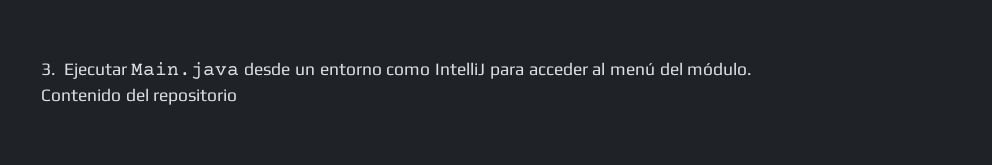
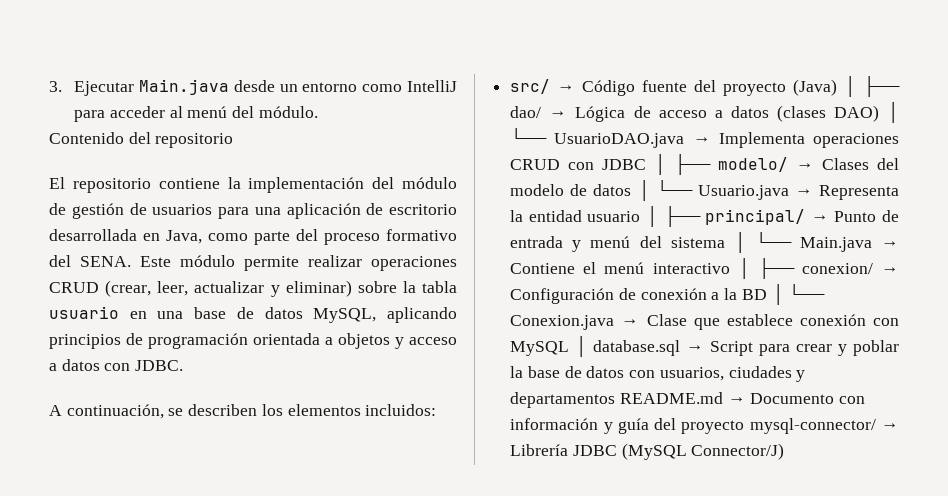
(238, 97) none -> [49,177,457,193] [49,203,457,219] [49,229,457,245] [49,255,457,271] [49,280,457,297] [49,306,458,323] [49,333,457,349] [49,359,184,371] [49,404,437,419] [510,76,900,97] [510,102,899,123] [510,128,899,148] [510,154,899,175] [510,180,899,201] [510,206,899,227] [510,232,899,253] [510,258,899,279] [510,284,826,305] [510,314,899,330] [510,336,899,357] [510,366,806,382] [510,392,866,408] [510,418,899,434] [510,443,785,460] // El repositorio contiene la implementación del módulo de gestión de usuarios para una aplicación de escritorio desarrollada en Java, como parte del proceso formativo del SENA. Este módulo permite realizar operaciones CRUD (crear, leer, actualizar y eliminar) sobre la tabla usuario en una base de datos MySQL, aplicando principios de programación orientada a objetos y acceso a datos con JDBC. // A continuación, se describen los elementos incluidos: // src/ → Código fuente del proyecto (Java) │ ├── dao/ → Lógica de acceso a datos (clases DAO) │ └── UsuarioDAO.java → Implementa operaciones CRUD con JDBC │ ├── modelo/ → Clases del modelo de datos │ └── Usuario.java → Representa la entidad usuario │ ├── principal/ → Punto de entrada y menú del sistema │ └── Main.java → Contiene el menú interactivo │ ├── conexion/ → Configuración de conexión a la BD │ └── Conexion.java → Clase que establece conexión con MySQL │ database.sql → Script para crear y poblar la base de datos con usuarios, ciudades y departamentos README.md → Documento con información y guía del proyecto mysql-connector/ → Librería JDBC (MySQL Connector/J)

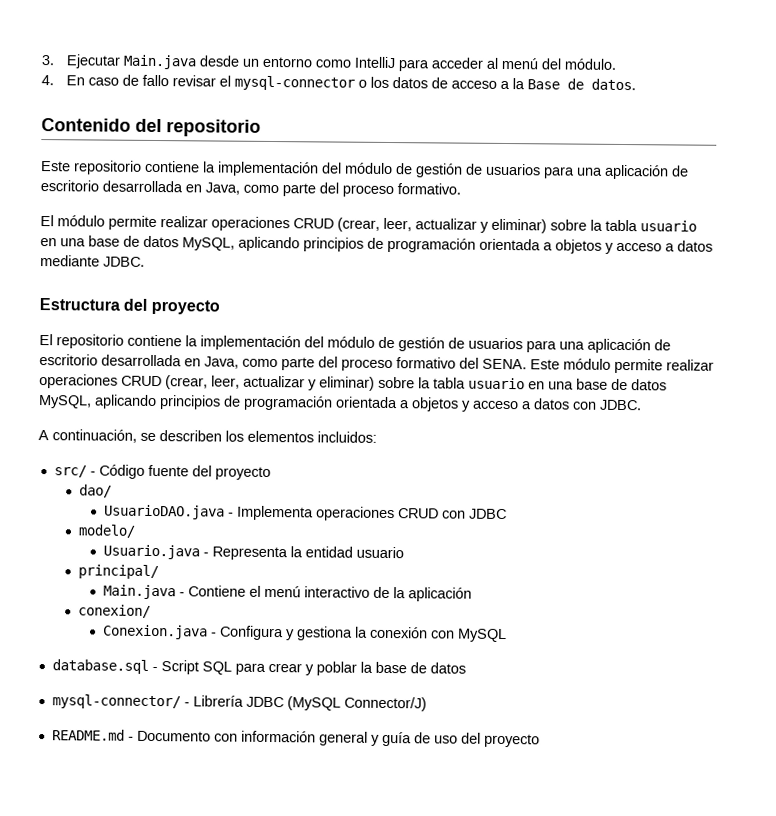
[49,132,234,148] Contenido del repositorio -> [41,74,636,91] [41,118,261,137] [41,160,689,180] [40,180,461,198] [40,215,697,234] [40,235,713,254] [40,255,145,267] [39,298,220,315] 4. En caso de fallo revisar el mysql-connector o los datos de acceso a la Base de datos. // Contenido del repositorio // Este repositorio contiene la implementación del módulo de gestión de usuarios para una aplicación de escritorio desarrollada en Java, como parte del proceso formativo. // El módulo permite realizar operaciones CRUD (crear, leer, actualizar y eliminar) sobre la tabla usuario en una base de datos MySQL, aplicando principios de programación orientada a objetos y acceso a datos mediante JDBC. // Estructura del proyecto
[557,85,576,92] → -> [89,471,96,476] -
[793,76,900,97] [510,102,899,123] [510,128,711,148] (Java) │ ├── dao/ → Lógica de acceso a datos (clases DAO) │ └── UsuarioDAO.java → -> [78,484,112,498] [103,504,234,520] // dao/ // UsuarioDAO.java -
[654,154,712,175] │ ├── -> (507, 514) //
[796,158,899,170] [510,180,813,201] → Clases del modelo de datos │ └── Usuario.java → -> [102,544,209,560] // Usuario.java -
[646,206,701,227] │ ├── -> (404, 552) //
[810,210,899,222] [510,232,899,253] [510,258,899,279] [510,284,826,305] [510,314,793,330] → Punto de entrada y menú del sistema │ └── Main.java → Contiene el menú interactivo │ ├── conexion/ → Configuración de conexión a la BD │ └── Conexion.java → Clase que establece -> [102,584,472,602] [77,604,151,618] [102,624,368,641] // Main.java - Contiene el menú interactivo de la aplicación // conexion/ // Conexion.java - Configura y gestiona la
[575,336,754,357] │ database.sql → Script -> [51,659,232,675] // database.sql - Script SQL
[629,366,806,382] [510,392,866,408] [510,418,899,434] [510,443,785,460] con usuarios, ciudades y departamentos README.md → Documento con información y guía del proyecto mysql-connector/ → Librería JDBC (MySQL Connector/J) -> [51,694,427,712] [51,729,540,748] // mysql-connector/ - Librería JDBC (MySQL Connector/J) // README.md - Documento con información general y guía de uso del proyecto

